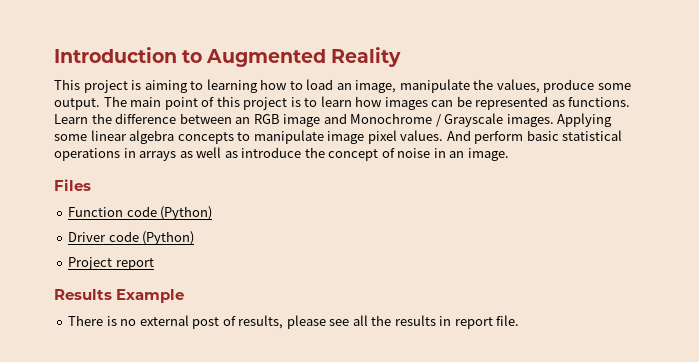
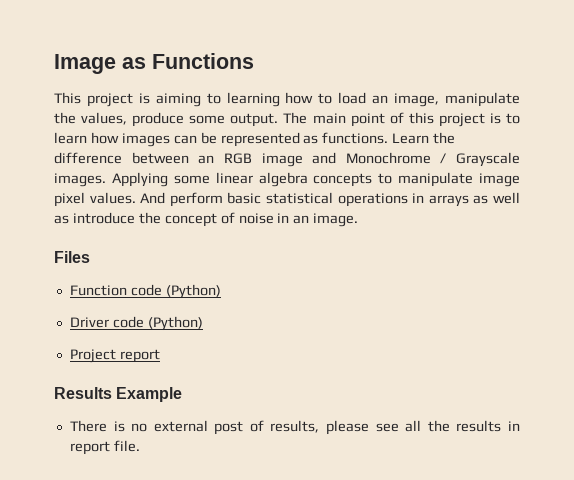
[54,47,402,67] Introduction to Augmented Reality -> [54,53,254,74] Image as Functions

